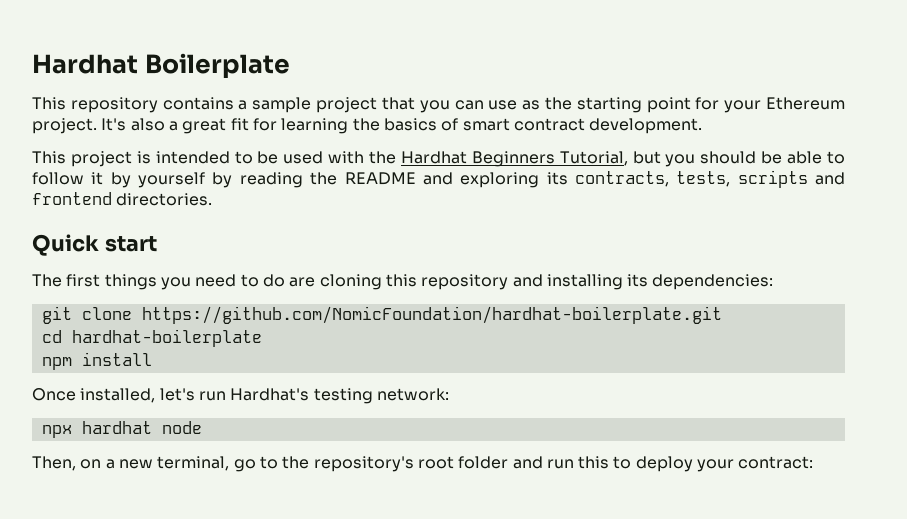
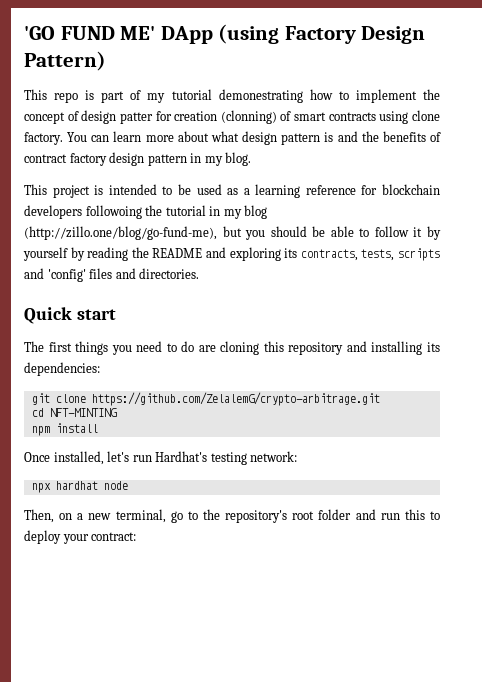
[32,53,290,78] [32,97,845,113] [32,118,703,134] Hardhat Boilerplate // This repository contains a sample project that you can use as the starting point for your Ethereum project. It's also a great fit for learning the basics of smart contract development. -> [24,24,426,44] [24,51,106,71] [24,89,440,103] [24,110,440,124] [24,131,441,145] [24,152,252,166] 'GO FUND ME' DApp (using Factory Design Pattern) // This repo is part of my tutorial demonestrating how to implement the concept of design patter for creation (clonning) of smart contracts using clone factory. You can learn more about what design pattern is and the benefits of contract factory design pattern in my blog.
[328,151,628,167] with the Hardhat Beginners Tutorial, -> [227,184,440,198] [24,205,268,219] [24,226,217,240] as a learning reference for blockchain developers followoing the tutorial in my blog (http://zillo.one/blog/go-fund-me),
[32,192,112,205] frontend -> [47,268,136,282] 'config' files and
[141,306,722,324] https://github.com/NomicFoundation/hardhat-boilerplate.git -> [91,392,380,406] https://github.com/ZelalemG/crypto-arbitrage.git
[71,329,262,347] hardhat-boilerplate -> [49,408,117,417] NFT-MINTING

